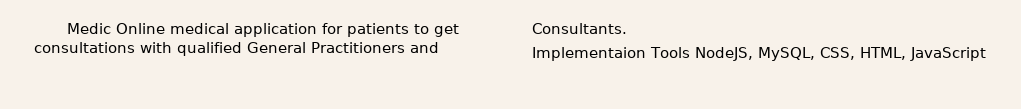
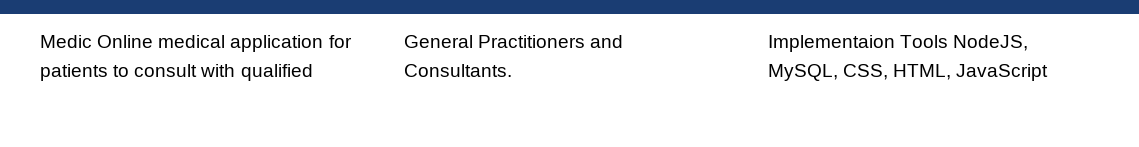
[433,24,459,37] [34,42,135,53] get consultations -> [134,64,198,77] consult

